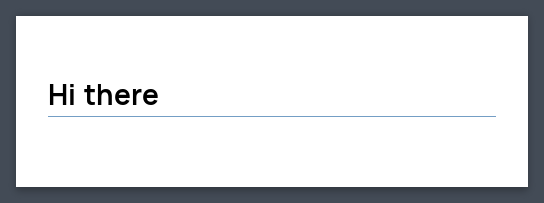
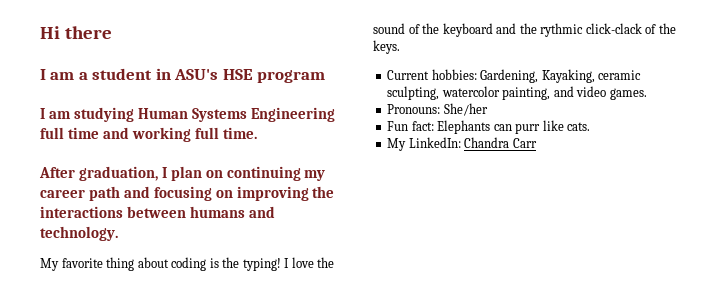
(159, 94) none -> [40,68,326,83] [40,107,335,122] [40,127,257,142] [39,166,326,181] [40,186,335,201] [40,206,275,218] [40,226,118,241] [40,257,335,271] [373,23,676,37] [373,40,400,54] [387,69,642,83] [387,86,647,100] [387,103,488,116] [387,120,591,134] [387,137,537,151] // I am a student in ASU's HSE program // I am studying Human Systems Engineering full time and working full time. // After graduation, I plan on continuing my career path and focusing on improving the interactions between humans and technology. // My favorite thing about coding is the typing! I love the sound of the keyboard and the rythmic click-clack of the keys. // Current hobbies: Gardening, Kayaking, ceramic sculpting, watercolor painting, and video games. // Pronouns: She/her // Fun fact: Elephants can purr like cats. // My LinkedIn: Chandra Carr

